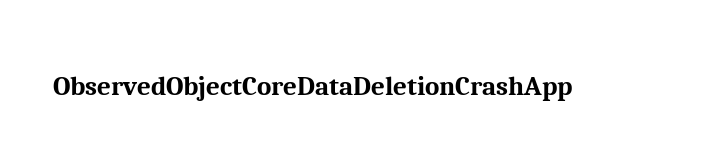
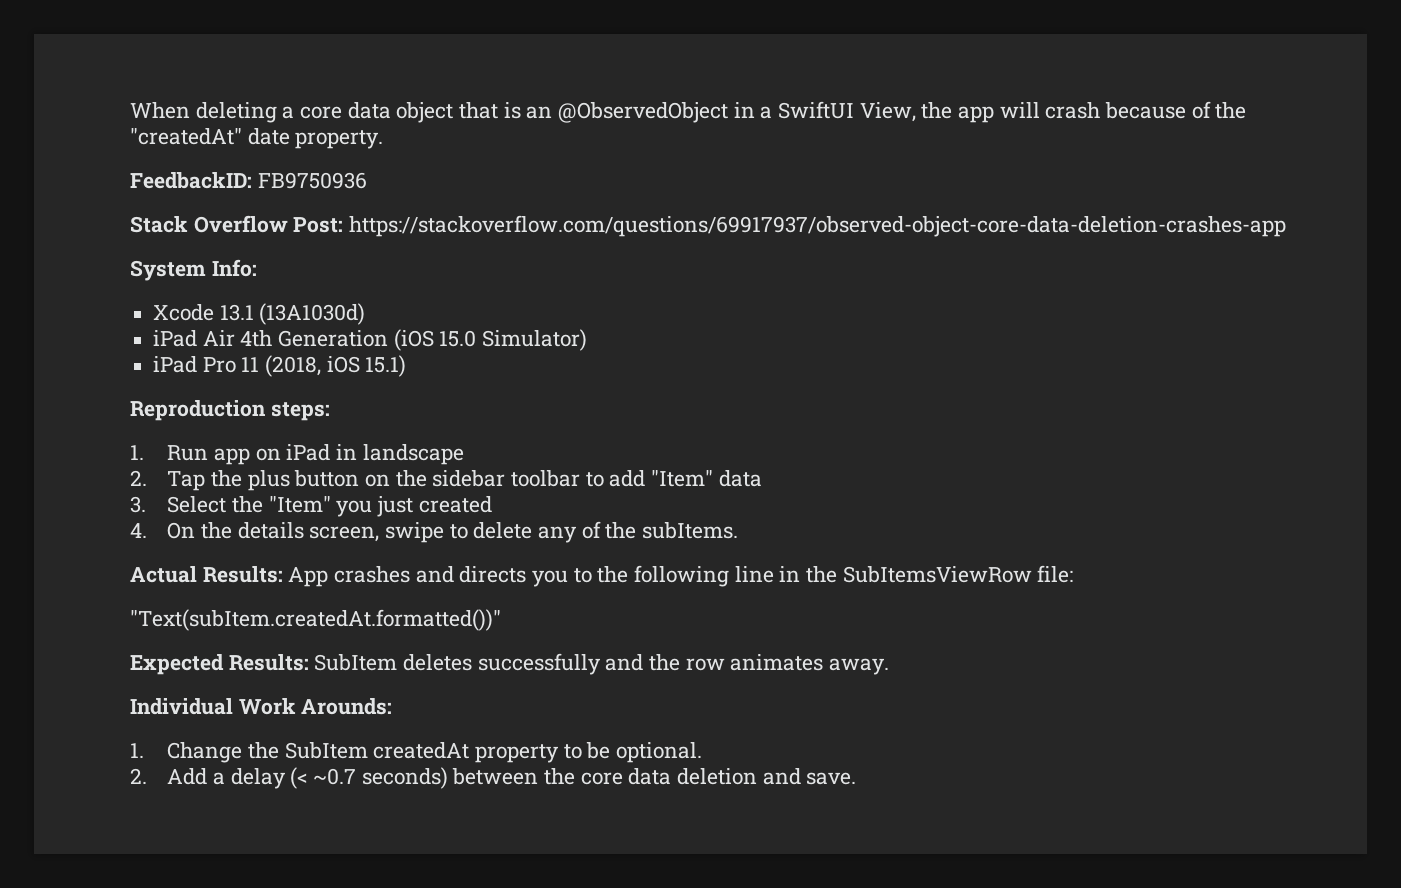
[53,76,572,101] ObservedObjectCoreDataDeletionCrashApp -> [130,101,1247,123] [130,128,384,149] [130,172,367,189] [130,215,1287,237] [130,259,257,281] [153,303,366,325] [153,329,588,351] [153,355,407,377] [130,400,330,421] [130,444,464,465] [130,470,762,491] [130,496,492,517] [130,521,738,543] [130,565,1074,587] [130,609,501,631] [130,653,890,675] [130,698,393,715] [130,742,702,763] [130,767,857,789] When deleting a core data object that is an @ObservedObject in a SwiftUI View, the app will crash because of the "createdAt" date property. // FeedbackID: FB9750936 // Stack Overflow Post: https://stackoverflow.com/questions/69917937/observed-object-core-data-deletion-crashes-app // System Info: // Xcode 13.1 (13A1030d) // iPad Air 4th Generation (iOS 15.0 Simulator) // iPad Pro 11 (2018, iOS 15.1) // Reproduction steps: // 1. Run app on iPad in landscape // 2. Tap the plus button on the sidebar toolbar to add "Item" data // 3. Select the "Item" you just created // 4. On the details screen, swipe to delete any of the subItems. // Actual Results: App crashes and directs you to the following line in the SubItemsViewRow file: // "Text(subItem.createdAt.formatted())" // Expected Results: SubItem deletes successfully and the row animates away. // Individual Work Arounds: // 1. Change the SubItem createdAt property to be optional. // 2. Add a delay (< ~0.7 seconds) between the core data deletion and save.

